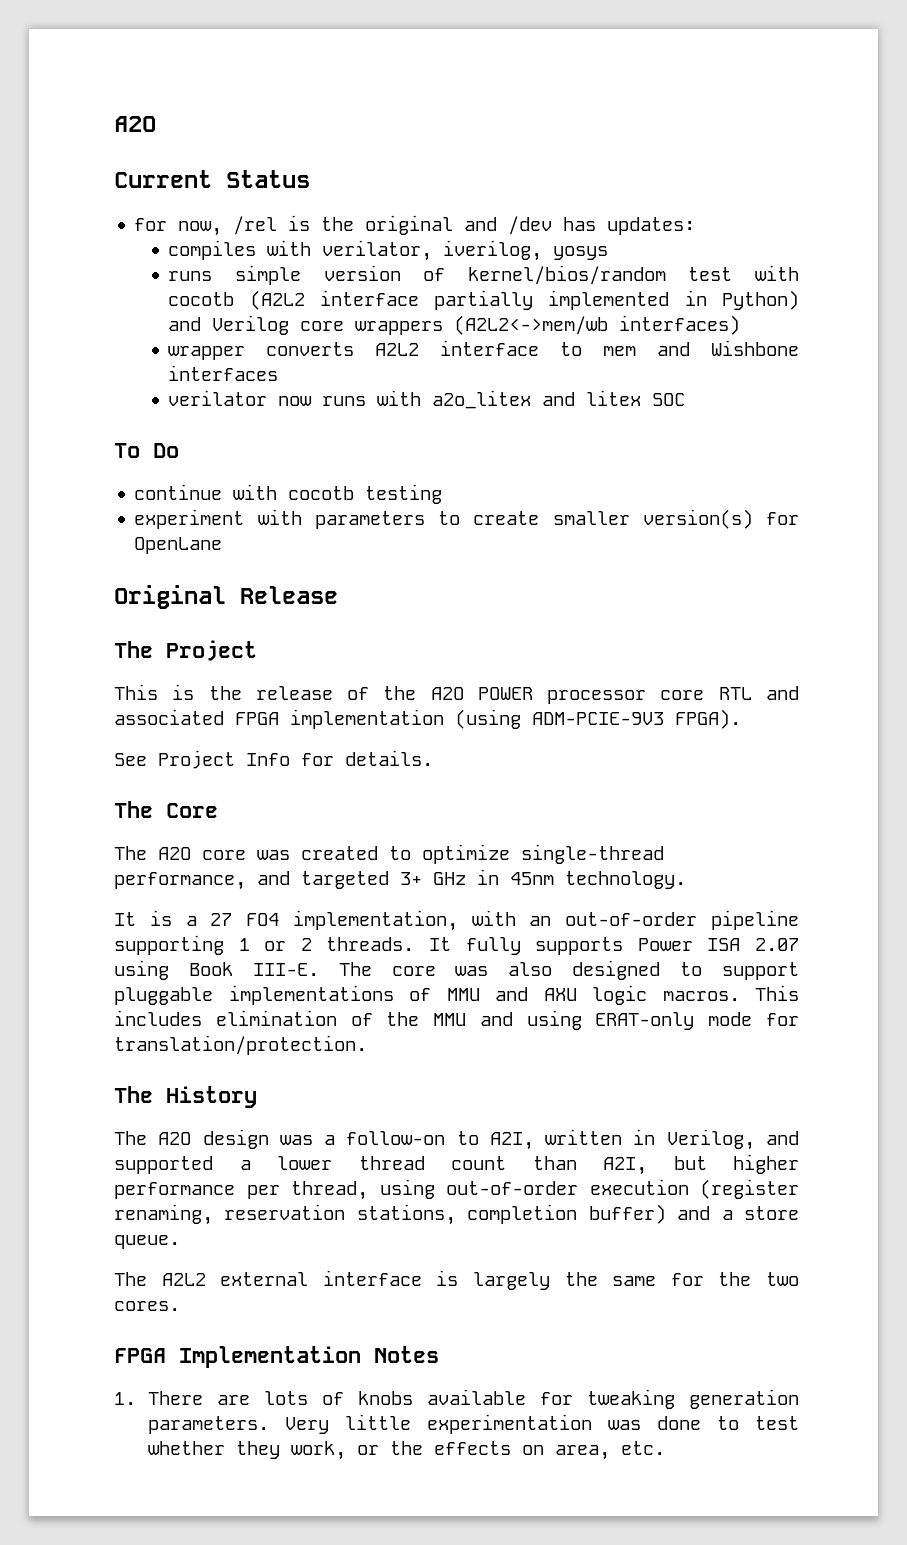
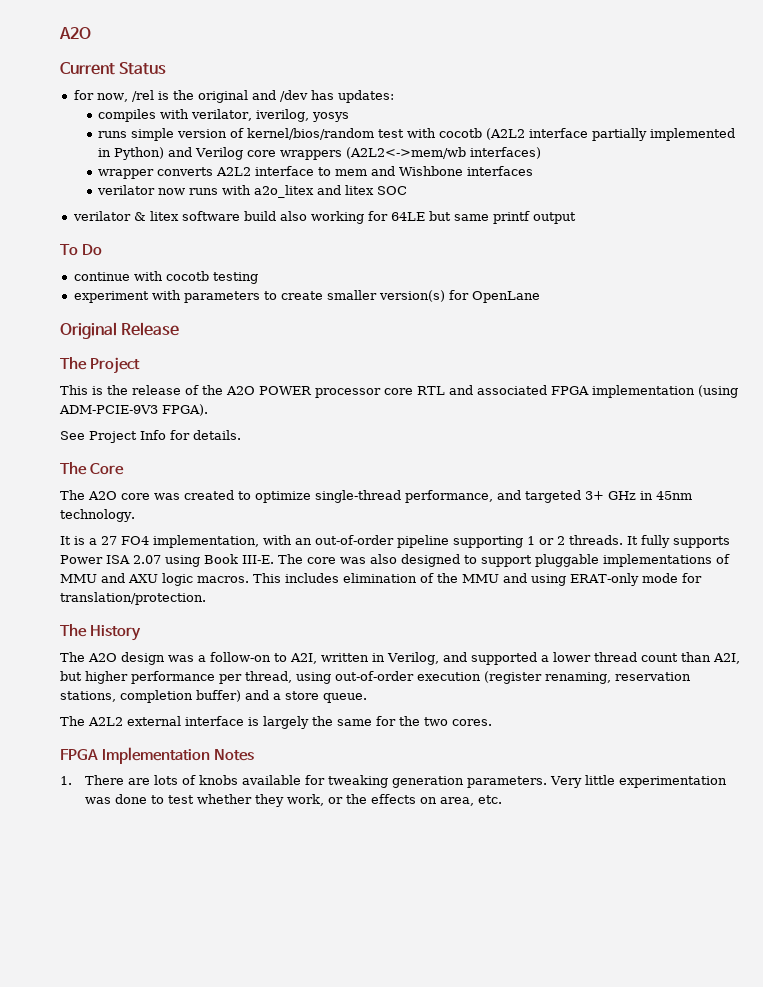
(686, 399) none -> [72,211,576,224] // verilator & litex software build also working for 64LE but same printf output

